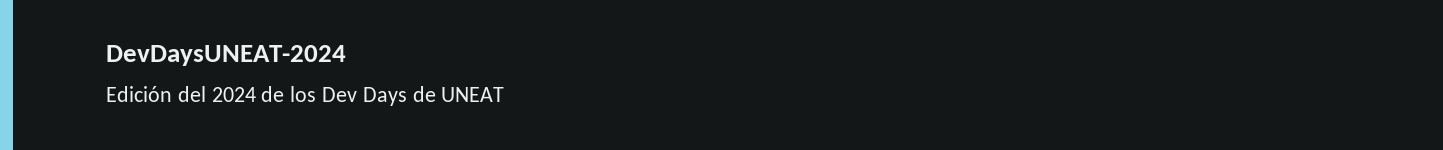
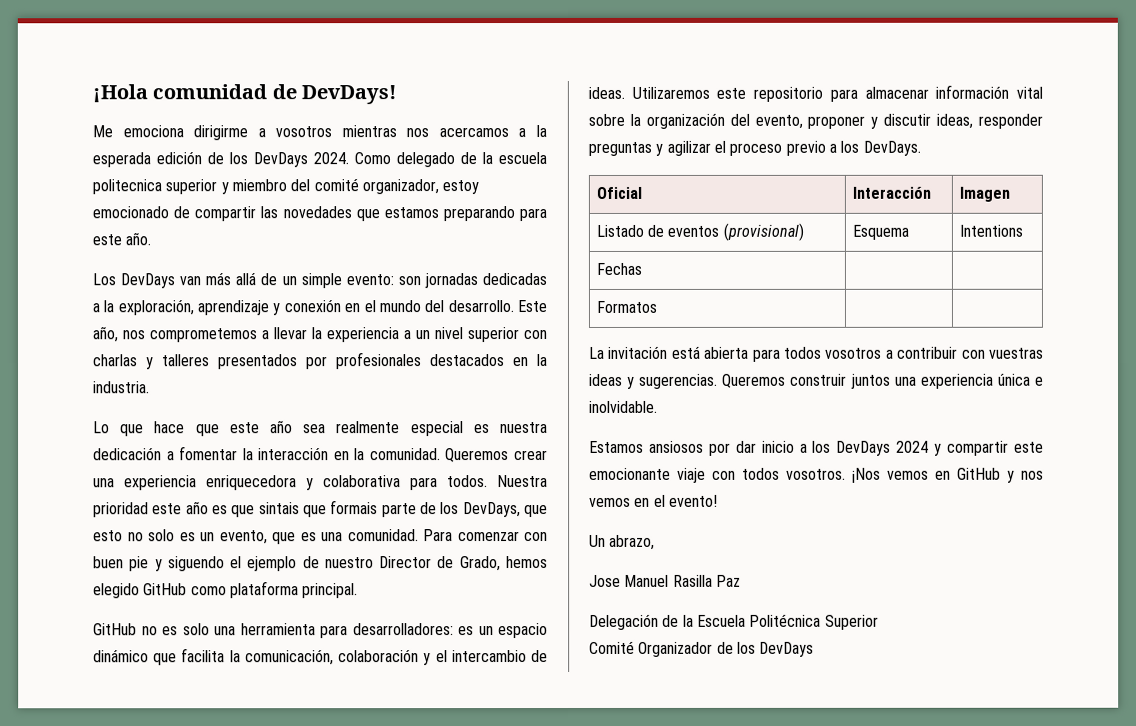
[106,45,346,66] [106,86,505,106] DevDaysUNEAT-2024 // Edición del 2024 de los Dev Days de UNEAT -> [92,84,398,105] [92,125,547,141] [92,151,547,168] [92,178,480,195] [92,206,547,222] [92,232,152,246] [92,272,547,289] [92,299,548,316] [92,326,547,343] [92,352,548,370] [93,381,150,394] [93,420,548,437] [93,446,548,463] [93,475,548,491] [93,500,548,518] [93,529,548,545] [93,556,548,572] [93,581,359,599] [93,623,548,639] [93,648,548,666] [588,84,1043,102] [588,112,1043,129] [588,140,921,156] [595,186,642,199] [851,186,931,199] [958,186,1010,202] [595,222,804,241] [851,224,909,240] [958,224,1023,237] [595,262,642,275] [595,300,657,313] [588,345,1043,362] [589,373,1044,389] [589,400,658,413] [589,440,1044,456] [589,467,1044,483] [589,494,718,507] [589,534,656,550] [589,574,741,587] [589,613,879,630] [589,640,815,657] ¡Hola comunidad de DevDays! // Me emociona dirigirme a vosotros mientras nos acercamos a la esperada edición de los DevDays 2024. Como delegado de la escuela politecnica superior y miembro del comité organizador, estoy emocionado de compartir las novedades que estamos preparando para este año. // Los DevDays van más allá de un simple evento: son jornadas dedicadas a la exploración, aprendizaje y conexión en el mundo del desarrollo. Este año, nos comprometemos a llevar la experiencia a un nivel superior con charlas y talleres presentados por profesionales destacados en la industria. // Lo que hace que este año sea realmente especial es nuestra dedicación a fomentar la interacción en la comunidad. Queremos crear una experiencia enriquecedora y colaborativa para todos. Nuestra prioridad este año es que sintais que formais parte de los DevDays, que esto no solo es un evento, que es una comunidad. Para comenzar con buen pie y siguendo el ejemplo de nuestro Director de Grado, hemos elegido GitHub como plataforma principal. // GitHub no es solo una herramienta para desarrolladores: es un espacio dinámico que facilita la comunicación, colaboración y el intercambio de ideas. Utilizaremos este repositorio para almacenar información vital sobre la organización del evento, proponer y discutir ideas, responder preguntas y agilizar el proceso previo a los DevDays. // Oficial | Interacción | Imagen // Listado de eventos (provisional) | Esquema | Intentions // Fechas | | // Formatos | | // La invitación está abierta para todos vosotros a contribuir con vuestras ideas y sugerencias. Queremos construir juntos una experiencia única e inolvidable. // Estamos ansiosos por dar inicio a los DevDays 2024 y compartir este emocionante viaje con todos vosotros. ¡Nos vemos en GitHub y nos vemos en el evento! // Un abrazo, // Jose Manuel Rasilla Paz // Delegación de la Escuela Politécnica Superior // Comité Organizador de los DevDays

